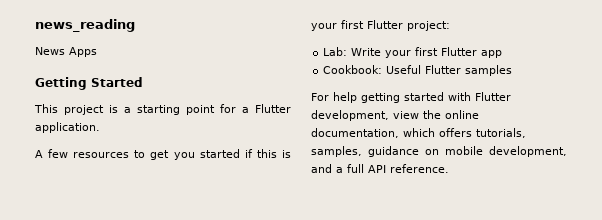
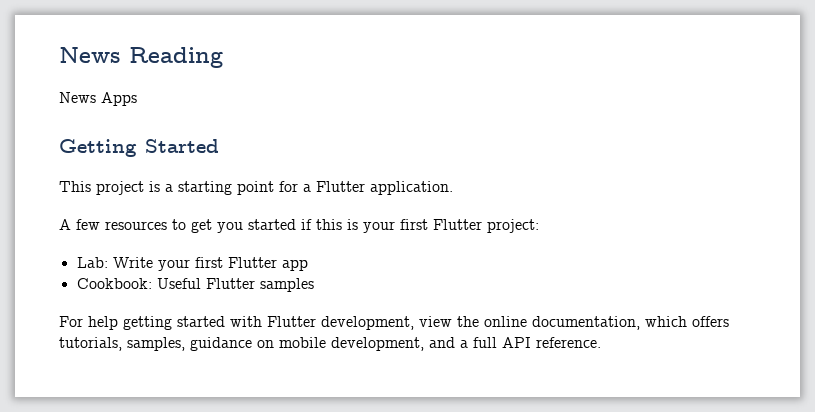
[35,19,135,32] news_reading -> [59,47,223,68] News Reading

